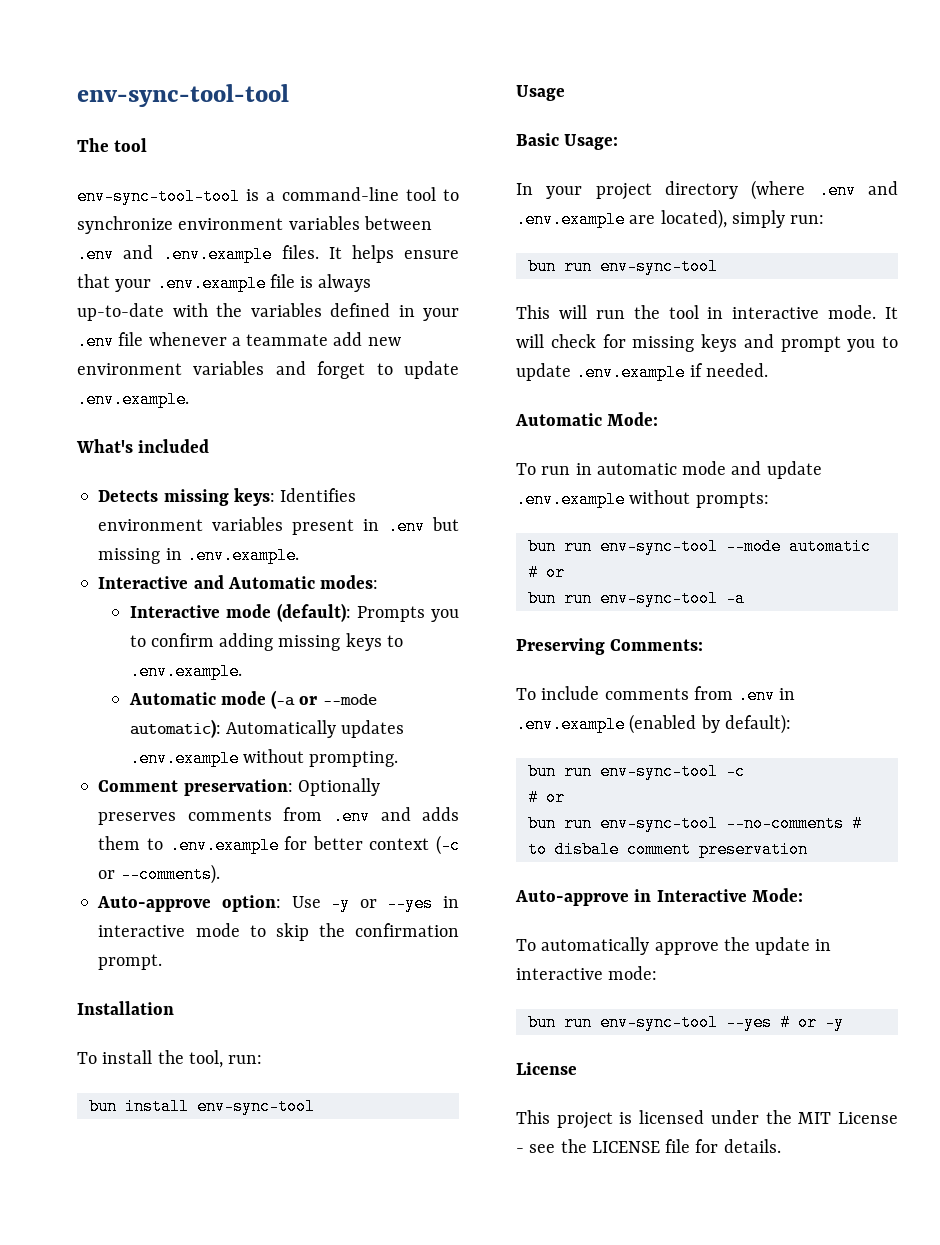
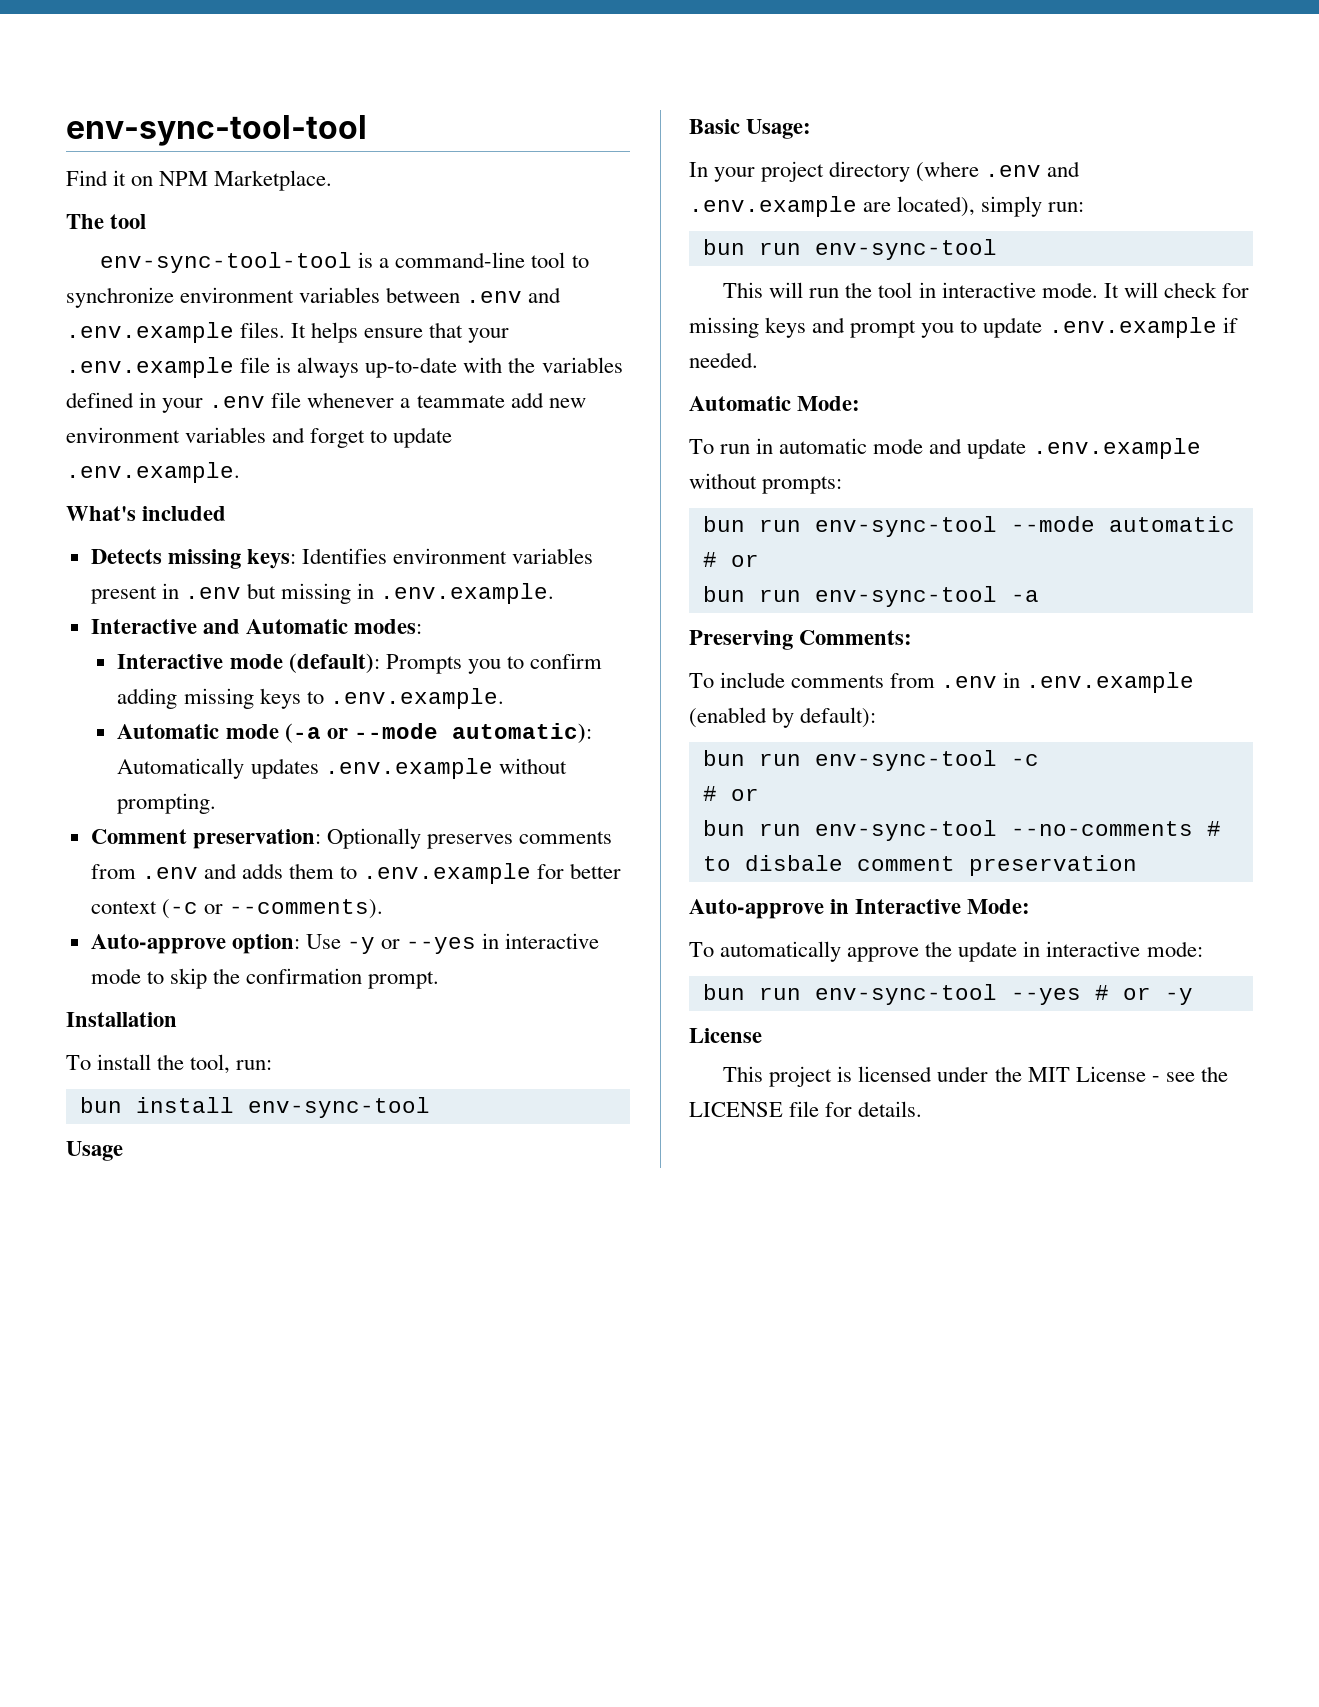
[77,84,289,107] env-sync-tool-tool -> [66,115,367,146] [66,170,333,191] env-sync-tool-tool // Find it on NPM Marketplace.

